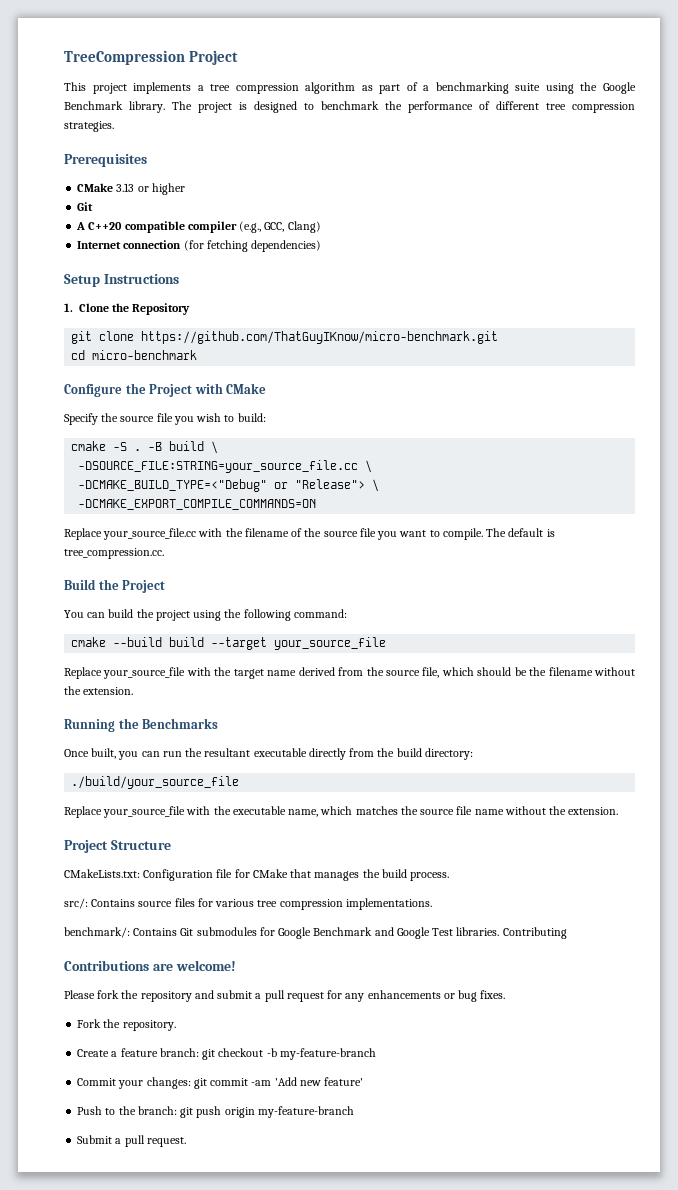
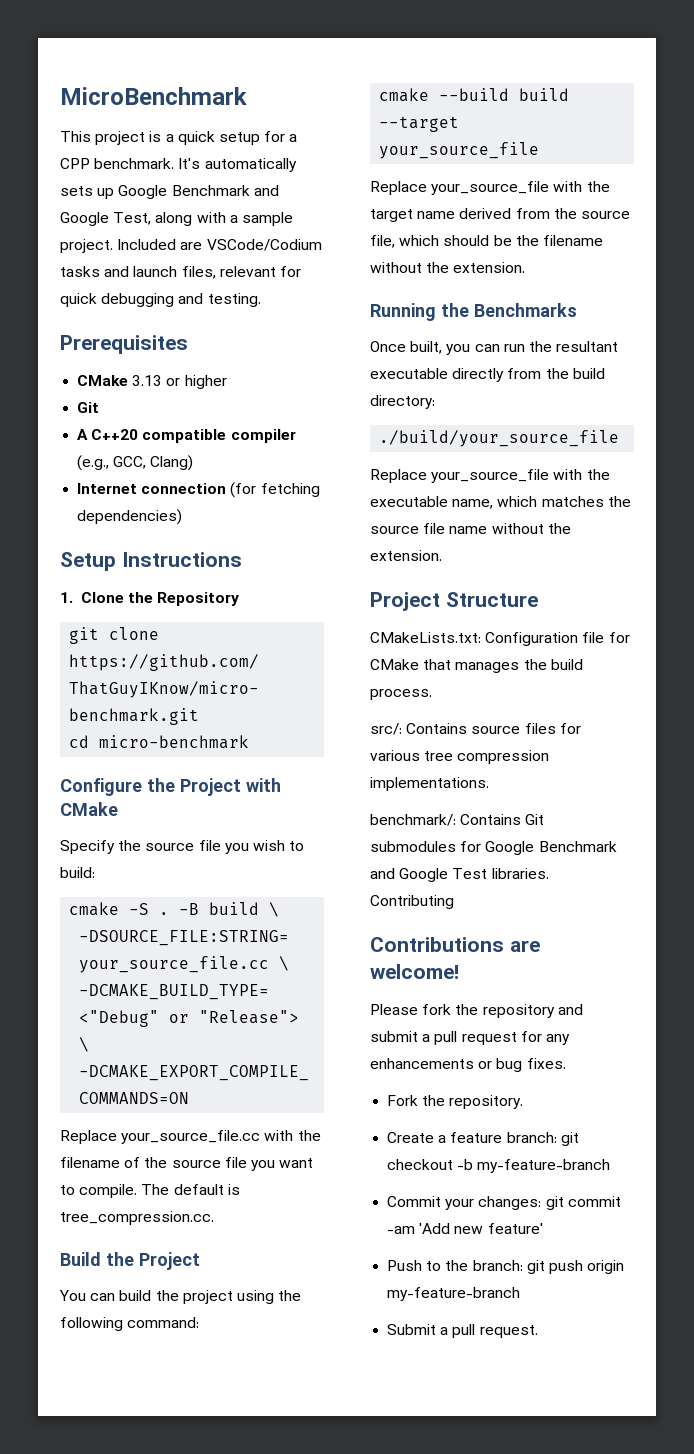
[64,50,239,65] TreeCompression Project -> [60,87,247,105] MicroBenchmark
[133,82,636,94] [64,101,635,113] [64,121,114,132] implements a tree compression algorithm as part of a benchmarking suite using the Google Benchmark library. The project is designed to benchmark the performance of different tree compression strategies. -> [149,131,298,145] [60,158,297,172] [60,185,279,199] [60,212,293,226] [60,239,322,253] [60,266,301,279] [60,293,261,307] is a quick setup for a CPP benchmark. It's automatically sets up Google Benchmark and Google Test, along with a sample project. Included are VSCode/Codium tasks and launch files, relevant for quick debugging and testing.

